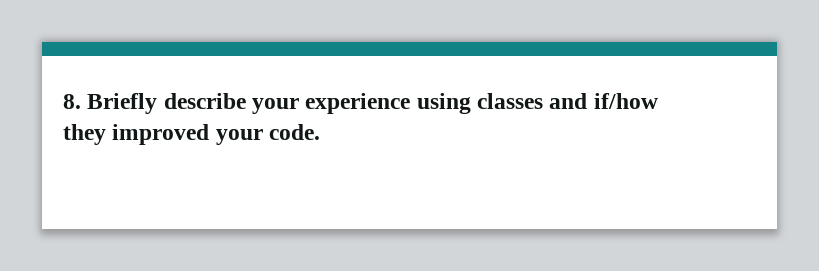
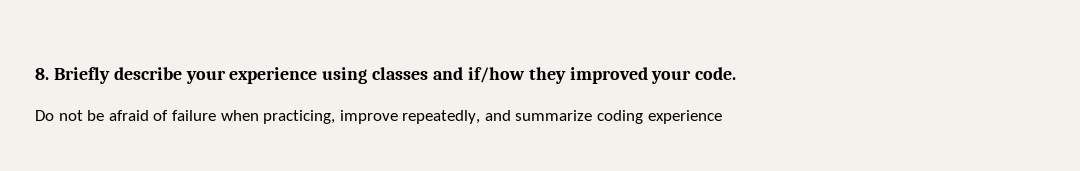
(321, 132) none -> [35,110,722,124] // Do not be afraid of failure when practicing, improve repeatedly, and summarize coding experience

